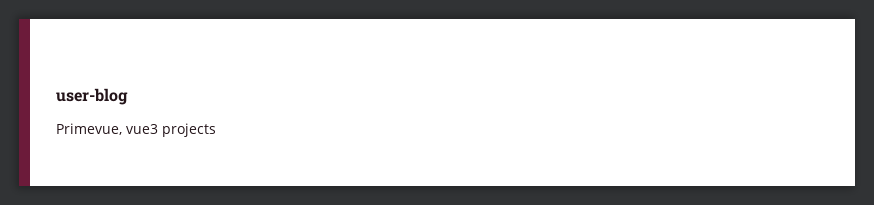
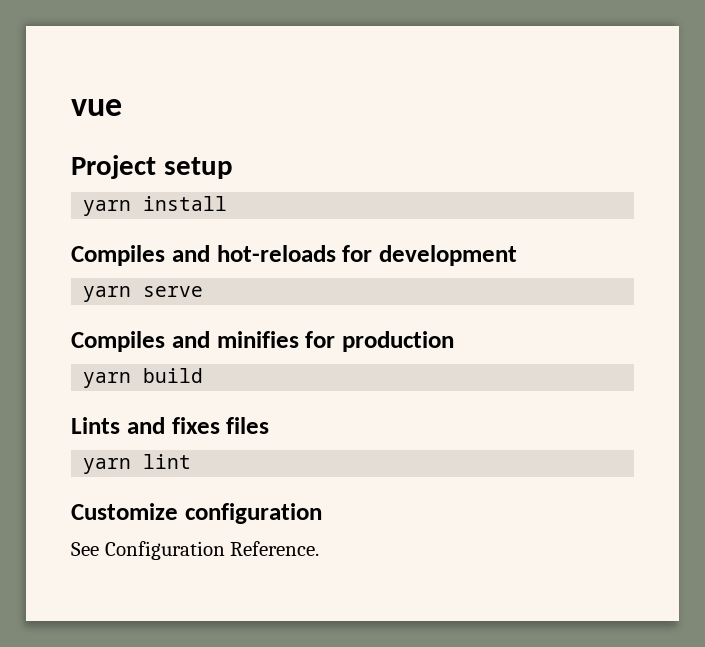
[56,88,128,105] [56,123,216,137] user-blog // Primevue, vue3 projects -> [71,99,122,116] [71,155,233,179] [83,196,228,216] [71,245,517,266] [83,286,204,302] [71,331,454,352] [83,368,204,388] [71,417,270,434] [83,454,192,474] [71,503,322,524] [71,541,320,560] vue // Project setup // yarn install // Compiles and hot-reloads for development // yarn serve // Compiles and minifies for production // yarn build // Lints and fixes files // yarn lint // Customize configuration // See Configuration Reference.

